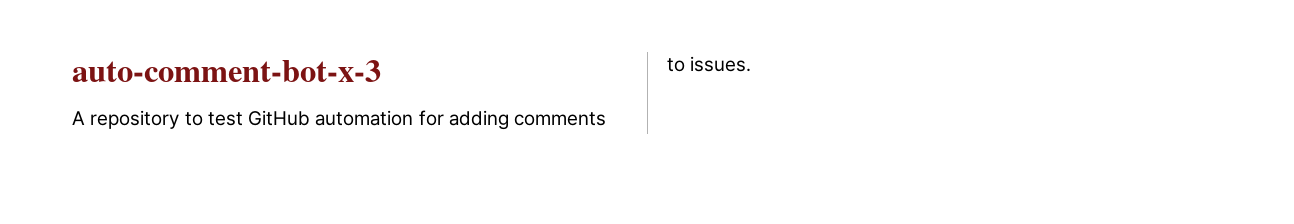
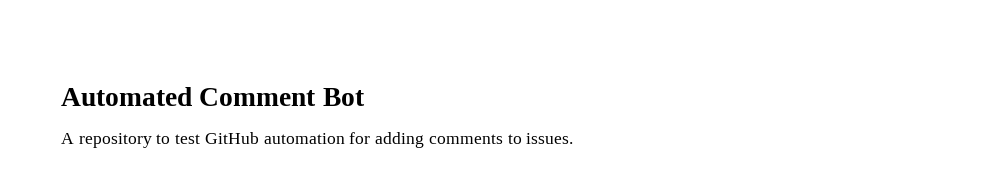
[72,60,381,82] auto-comment-bot-x-3 -> [61,87,365,106] Automated Comment Bot

